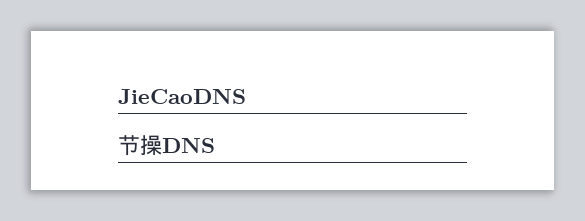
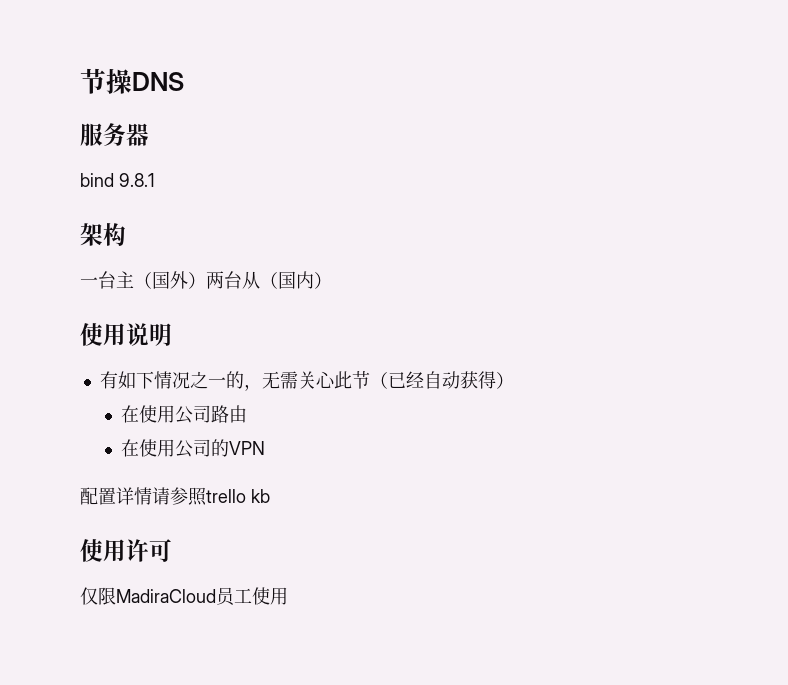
[118,89,246,104] JieCaoDNS // -> (80, 81) none
(215, 145) none -> [80,123,149,146] [80,173,155,187] [80,223,126,246] [80,271,332,289] [80,323,172,346] [99,371,514,391] [121,405,248,424] [121,439,266,458] [80,487,270,506] [80,539,172,562] [80,587,288,606] // 服务器 // bind 9.8.1 // 架构 // 一台主（国外）两台从（国内） // 使用说明 // 有如下情况之一的，无需关心此节（已经自动获得） // 在使用公司路由 // 在使用公司的VPN // 配置详情请参照trello kb // 使用许可 // 仅限MadiraCloud员工使用

